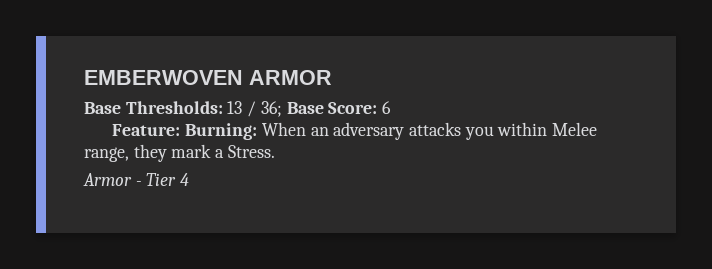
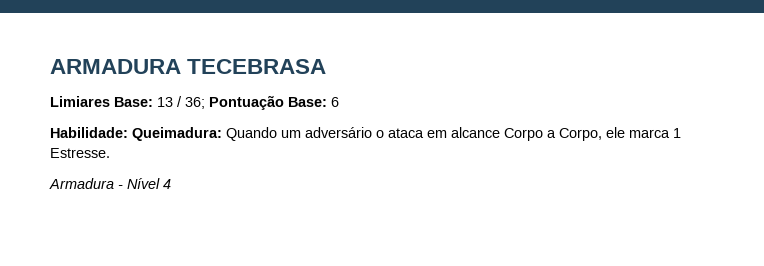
[84,70,332,85] [84,101,223,114] EMBERWOVEN ARMOR // Base Thresholds: -> [50,59,327,74] [50,96,153,107] ARMADURA TECEBRASA // Limiares Base:
[286,102,378,114] Base Score: -> [209,95,327,110] Pontuação Base:
[112,122,598,140] [84,144,275,162] [83,173,177,186] Feature: Burning: When an adversary attacks you within Melee range, they mark a Stress. // Armor - Tier -> [50,127,681,141] [50,148,110,158] [49,178,160,189] Habilidade: Queimadura: Quando um adversário o ataca em alcance Corpo a Corpo, ele marca 1 Estresse. // Armadura - Nível

